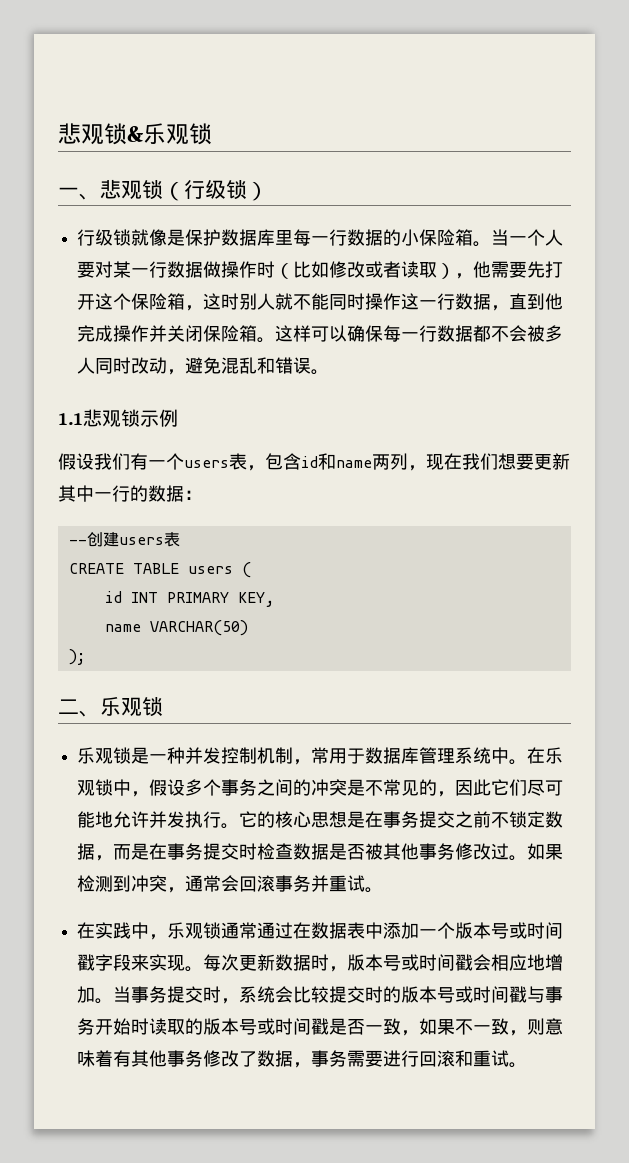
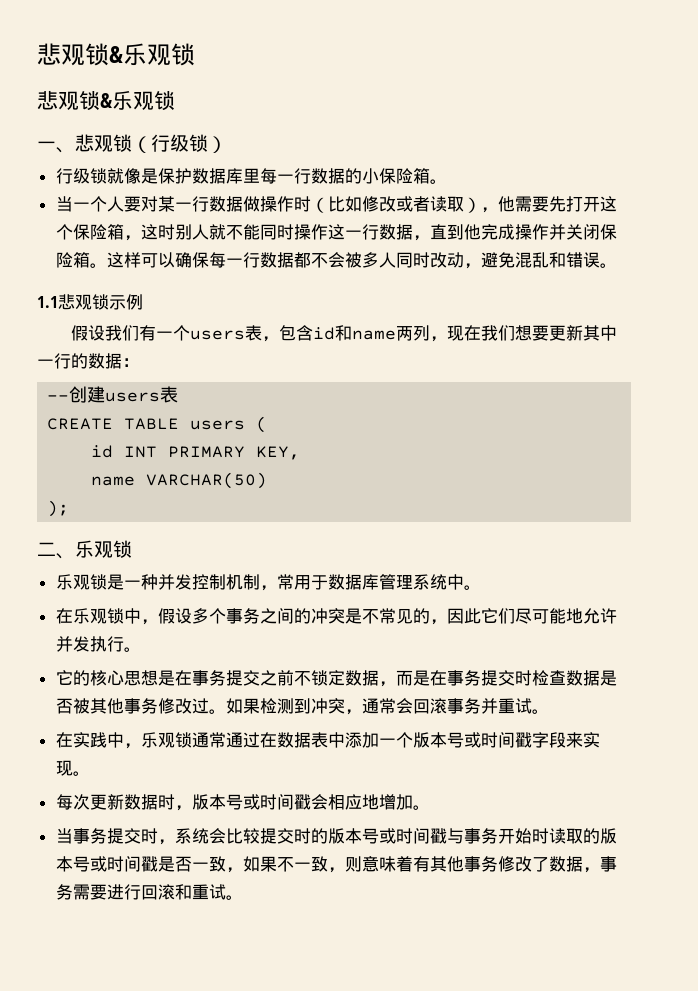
[58,123,212,145] 悲观锁&乐观锁 -> [37,43,195,66] [37,90,175,111] 悲观锁&乐观锁 // 悲观锁&乐观锁
(492, 244) none -> (447, 181) //
(528, 762) none -> (481, 587) //
(240, 826) none -> (141, 649) //
(204, 969) none -> (90, 773) //
(114, 1001) none -> (430, 807) //

